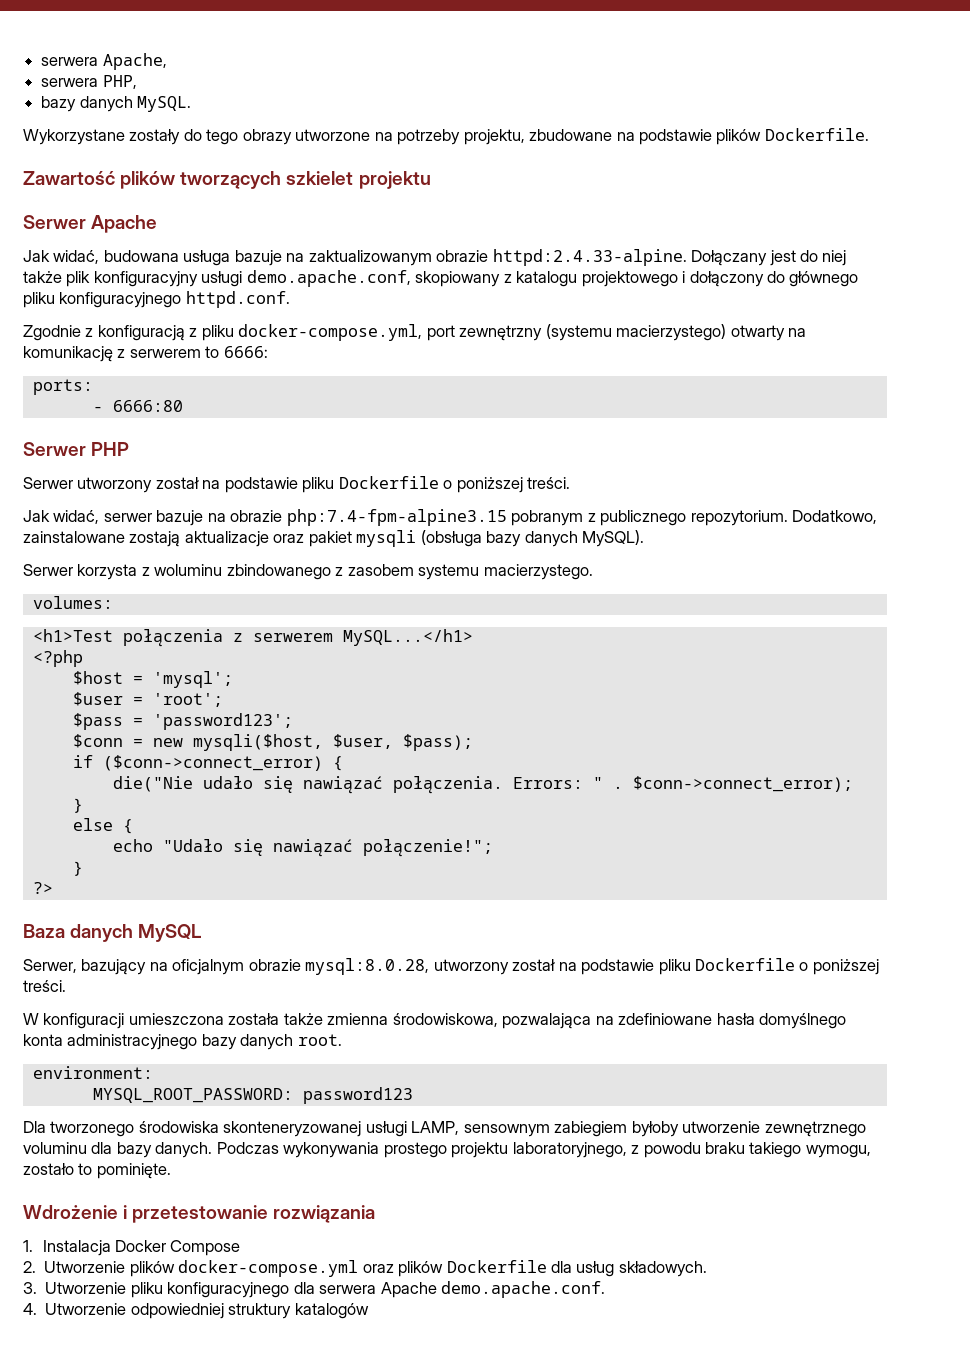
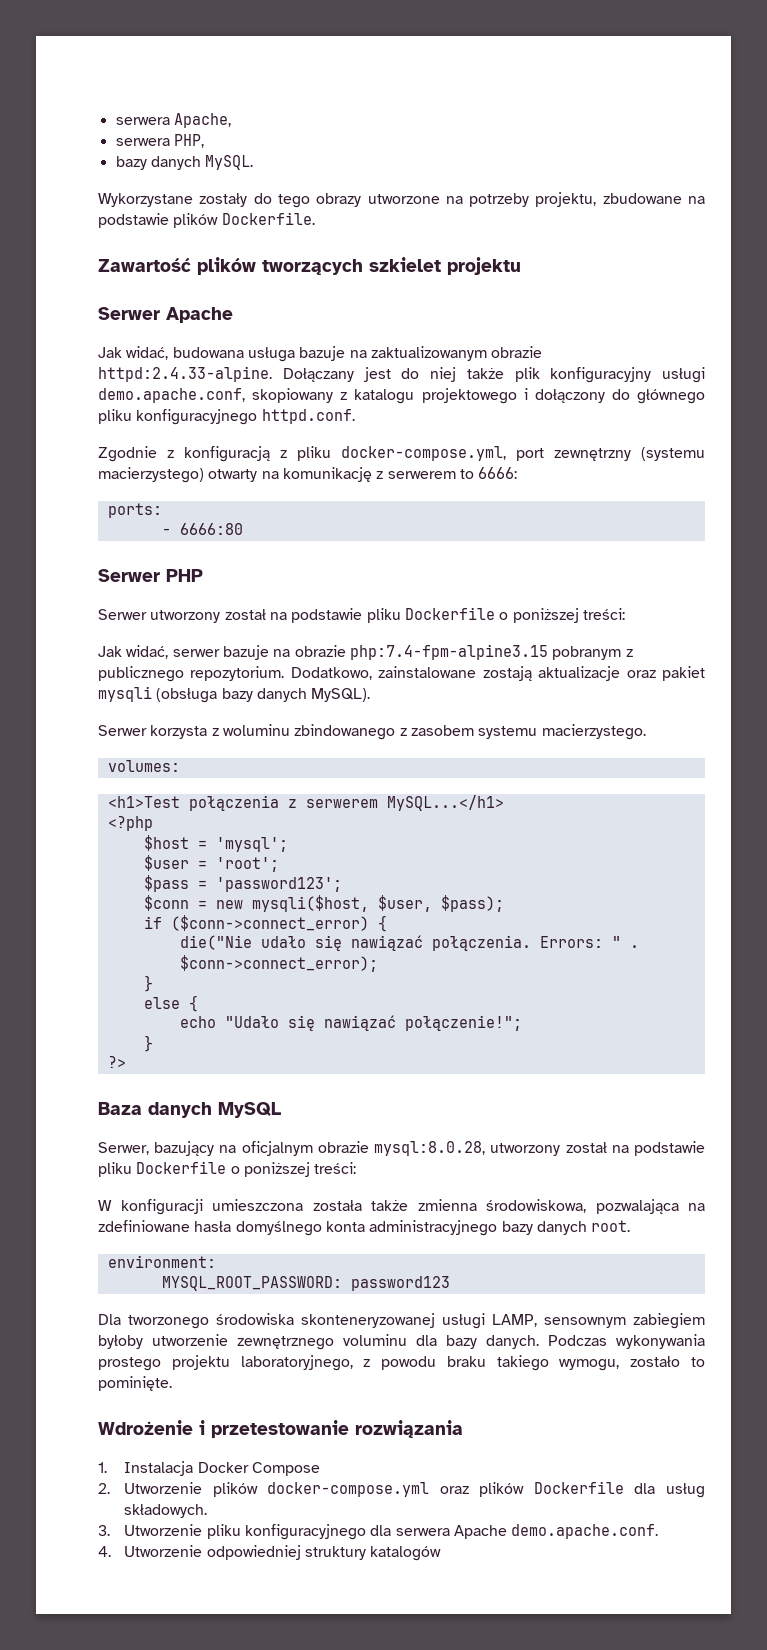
[527,477,571,489] treści. -> [582,608,625,620] treści:
[23,980,66,992] treści. -> [314,1162,357,1174] treści:

